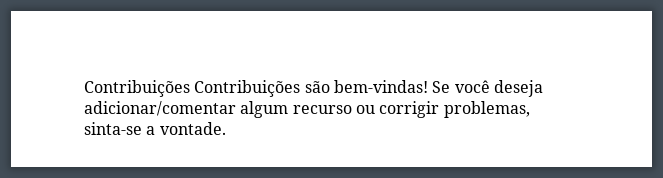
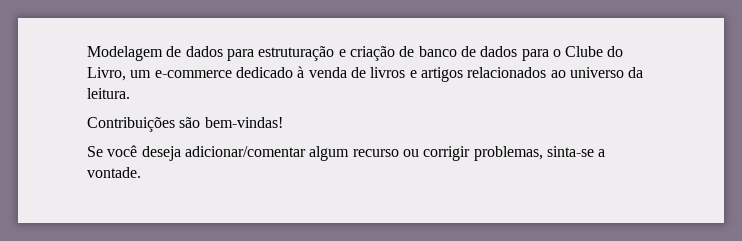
[84,80,190,97] Contribuições -> [87,46,624,61] [87,66,644,82] [87,88,130,99] Modelagem de dados para estruturação e criação de banco de dados para o Clube do Livro, um e-commerce dedicado à venda de livros e artigos relacionados ao universo da leitura. //
(428, 86) none -> (283, 122) //

